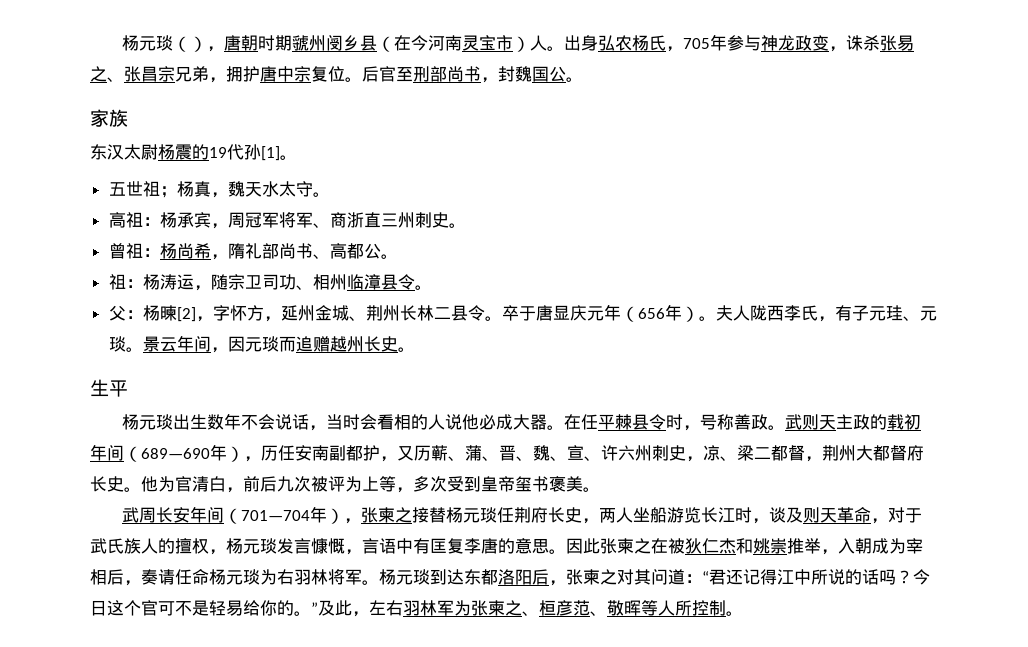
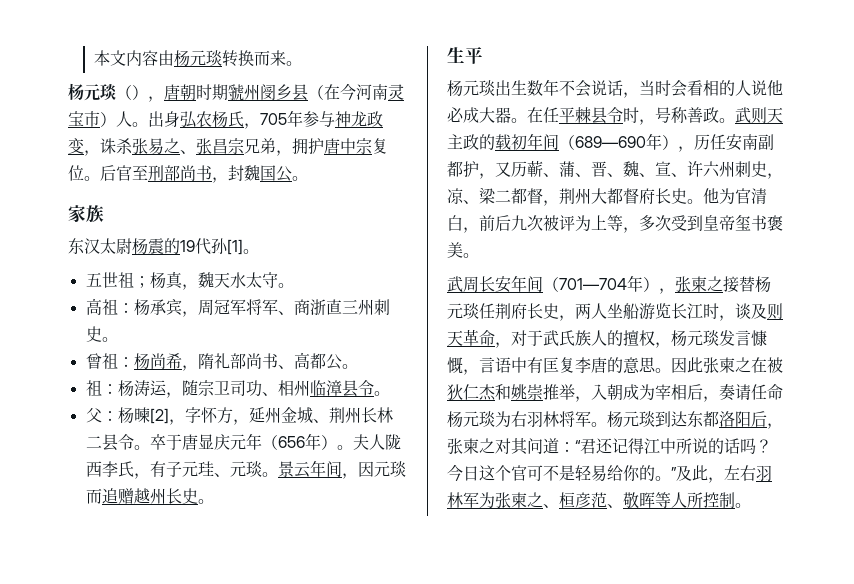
(122, 43) none -> [94,50,303,67] 本文内容由杨元琰转换而来。 //

